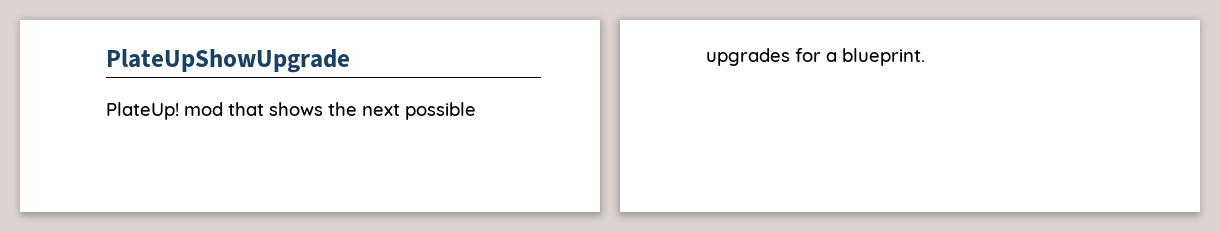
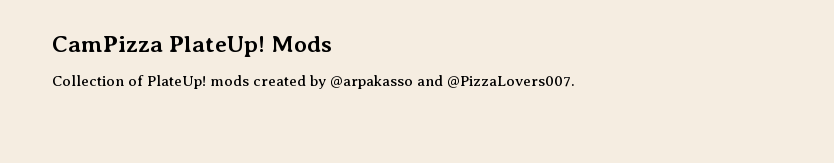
[106,49,350,73] [106,102,476,120] [706,48,925,66] PlateUpShowUpgrade // PlateUp! mod that shows the next possible upgrades for a blueprint. -> [52,36,332,57] [52,75,576,89] CamPizza PlateUp! Mods // Collection of PlateUp! mods created by @arpakasso and @PizzaLovers007.

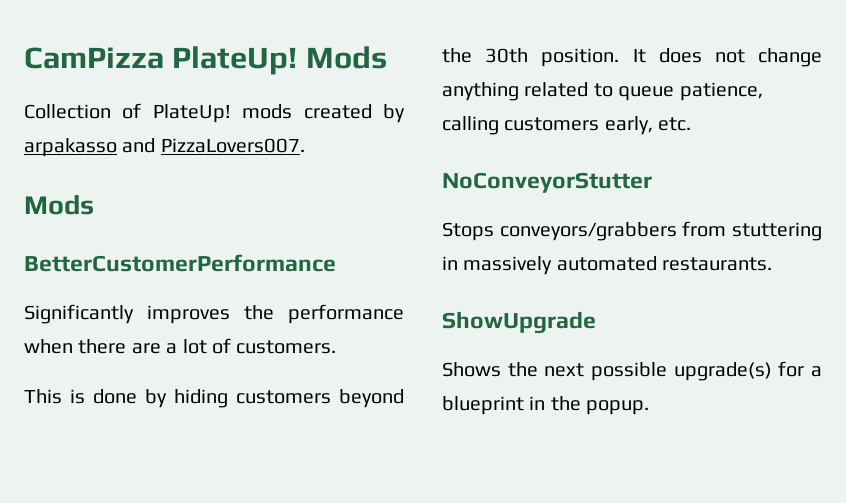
[330,75,576,89] @arpakasso and @PizzaLovers007. -> [24,138,305,157] [24,195,94,215] [24,254,336,272] [24,304,404,324] [24,338,337,354] [24,389,404,408] [442,48,822,67] [442,82,763,101] [442,116,692,135] [442,172,652,193] [442,221,822,241] [442,256,773,275] [442,311,596,334] [442,361,822,381] [442,396,650,415] arpakasso and PizzaLovers007. // Mods // BetterCustomerPerformance // Significantly improves the performance when there are a lot of customers. // This is done by hiding customers beyond the 30th position. It does not change anything related to queue patience, calling customers early, etc. // NoConveyorStutter // Stops conveyors/grabbers from stuttering in massively automated restaurants. // ShowUpgrade // Shows the next possible upgrade(s) for a blueprint in the popup.

